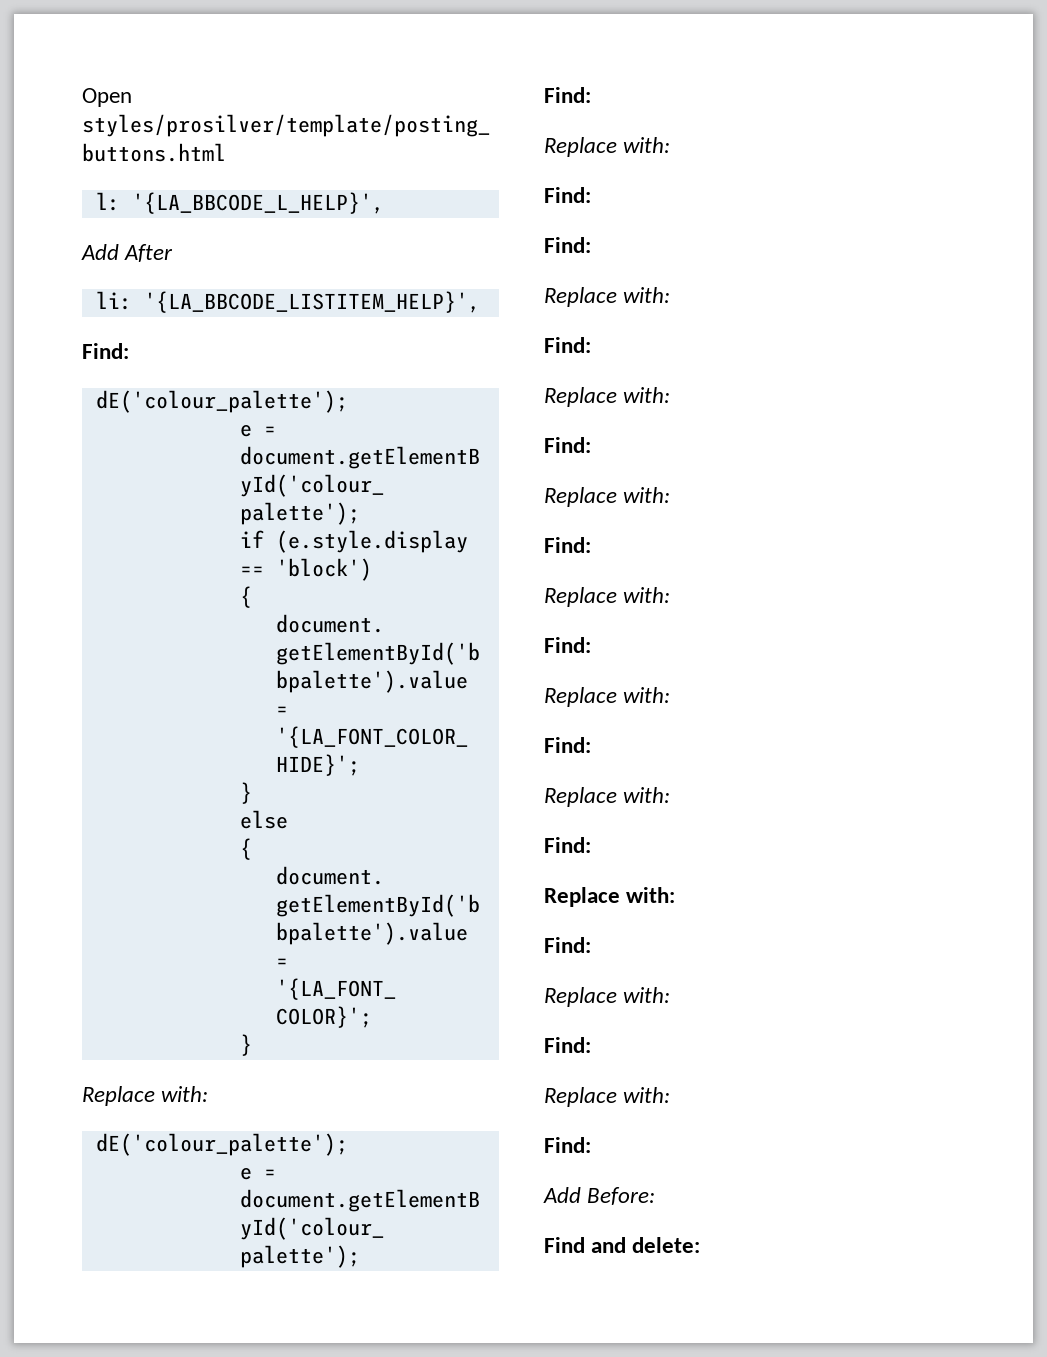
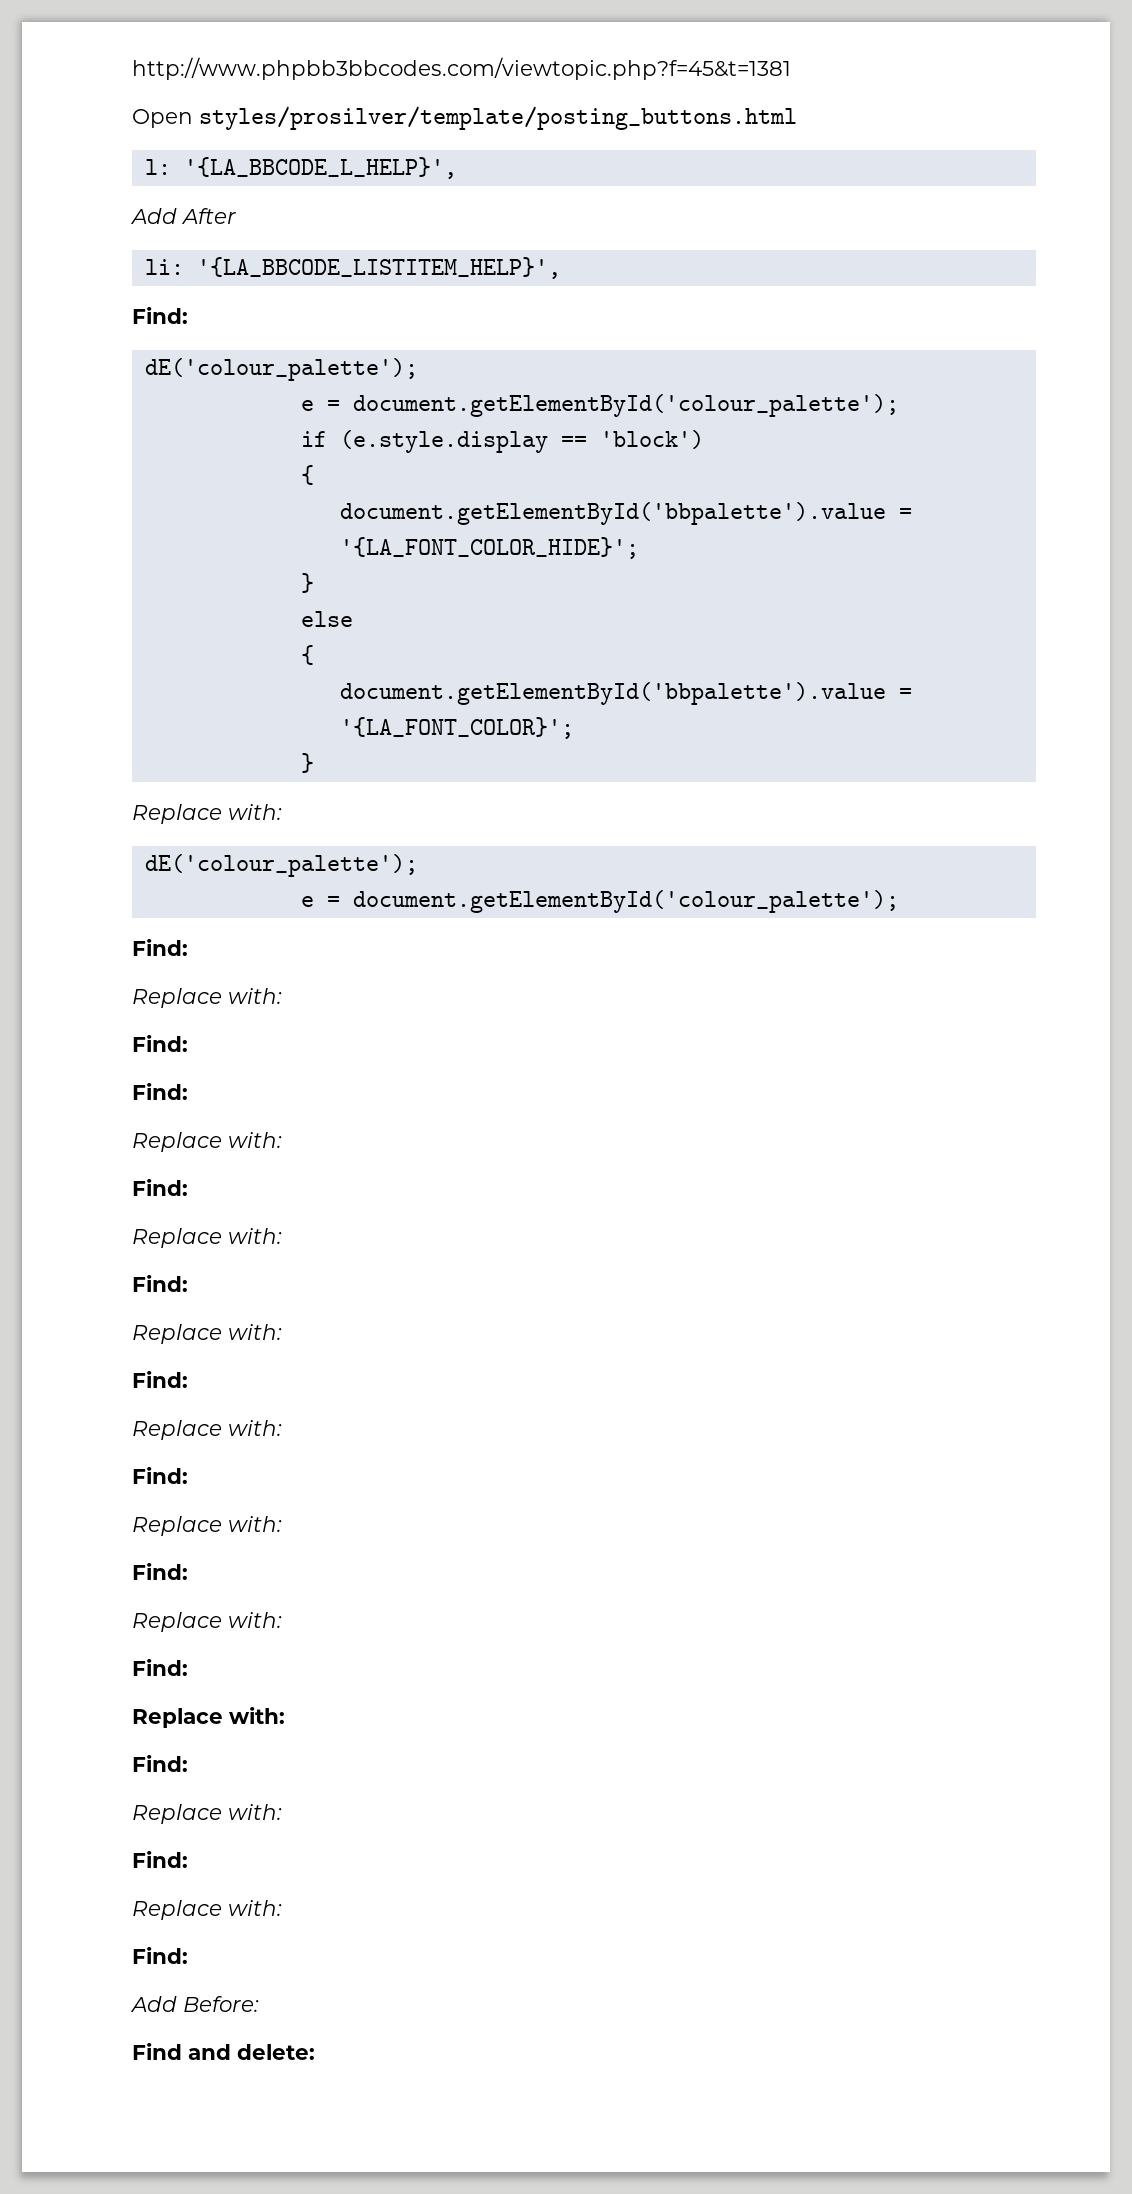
(82, 97) none -> [132,57,791,80] http://www.phpbb3bbcodes.com/viewtopic.php?f=45&t=1381 //

